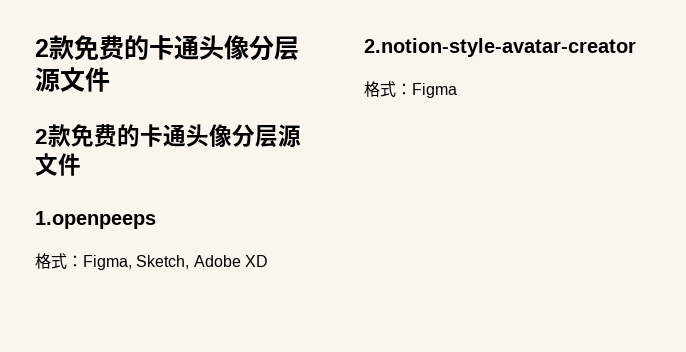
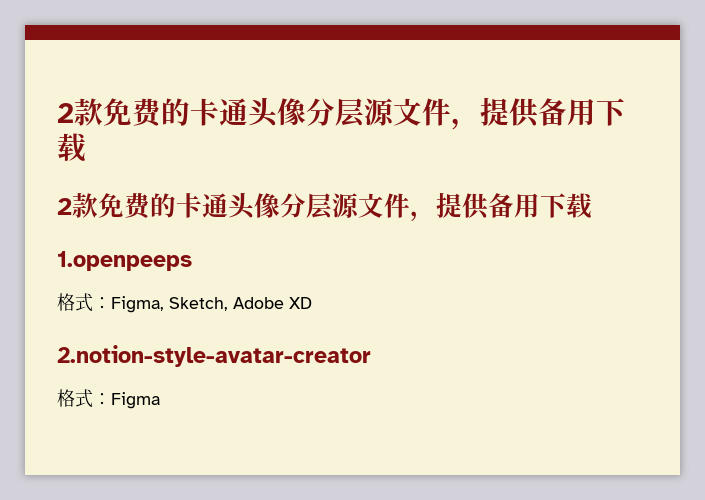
[35,35,299,61] [35,67,110,92] [35,124,301,148] [35,153,81,176] 2款免费的卡通头像分层源文件 // 2款免费的卡通头像分层源文件 -> [57,97,625,130] [57,133,86,162] [57,192,592,222] 2款免费的卡通头像分层源文件，提供备用下载 // 2款免费的卡通头像分层源文件，提供备用下载

